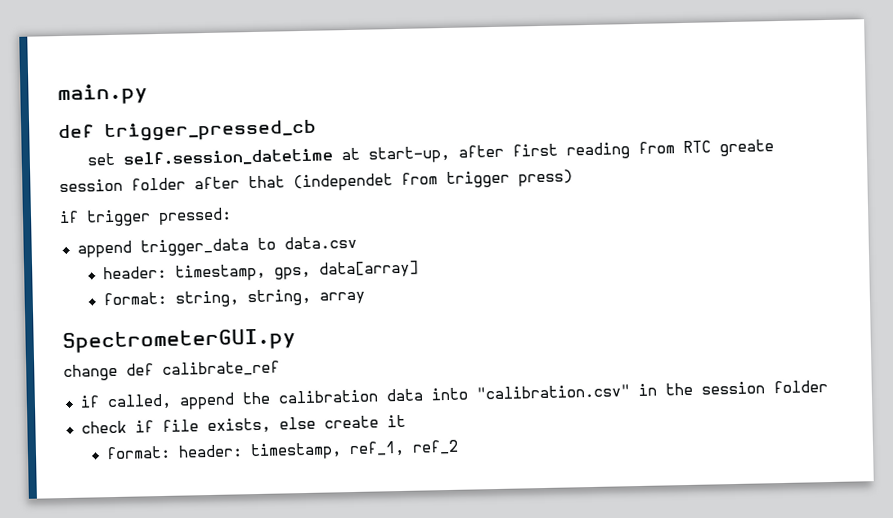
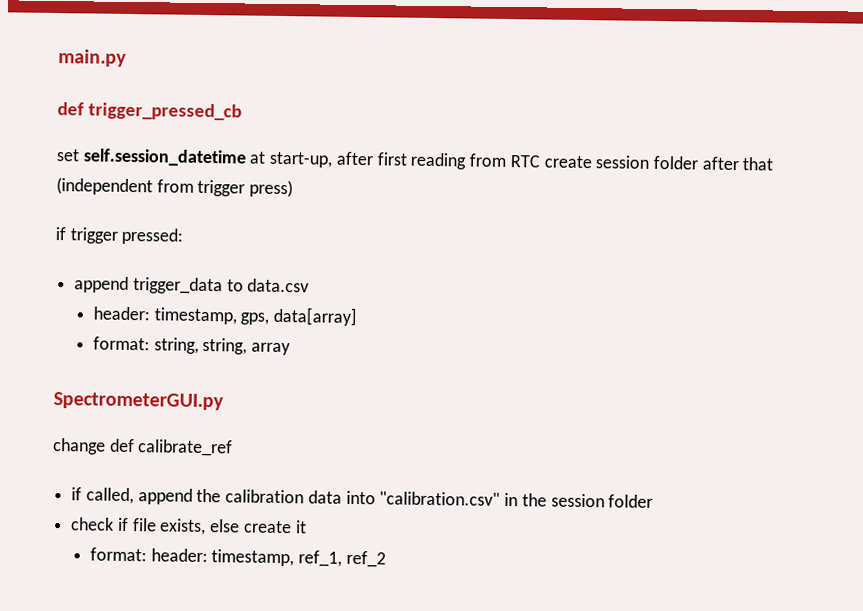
[718,139,774,157] greate -> [543,155,592,169] create
[293,173,393,192] (independet -> [56,177,153,196] (independent

